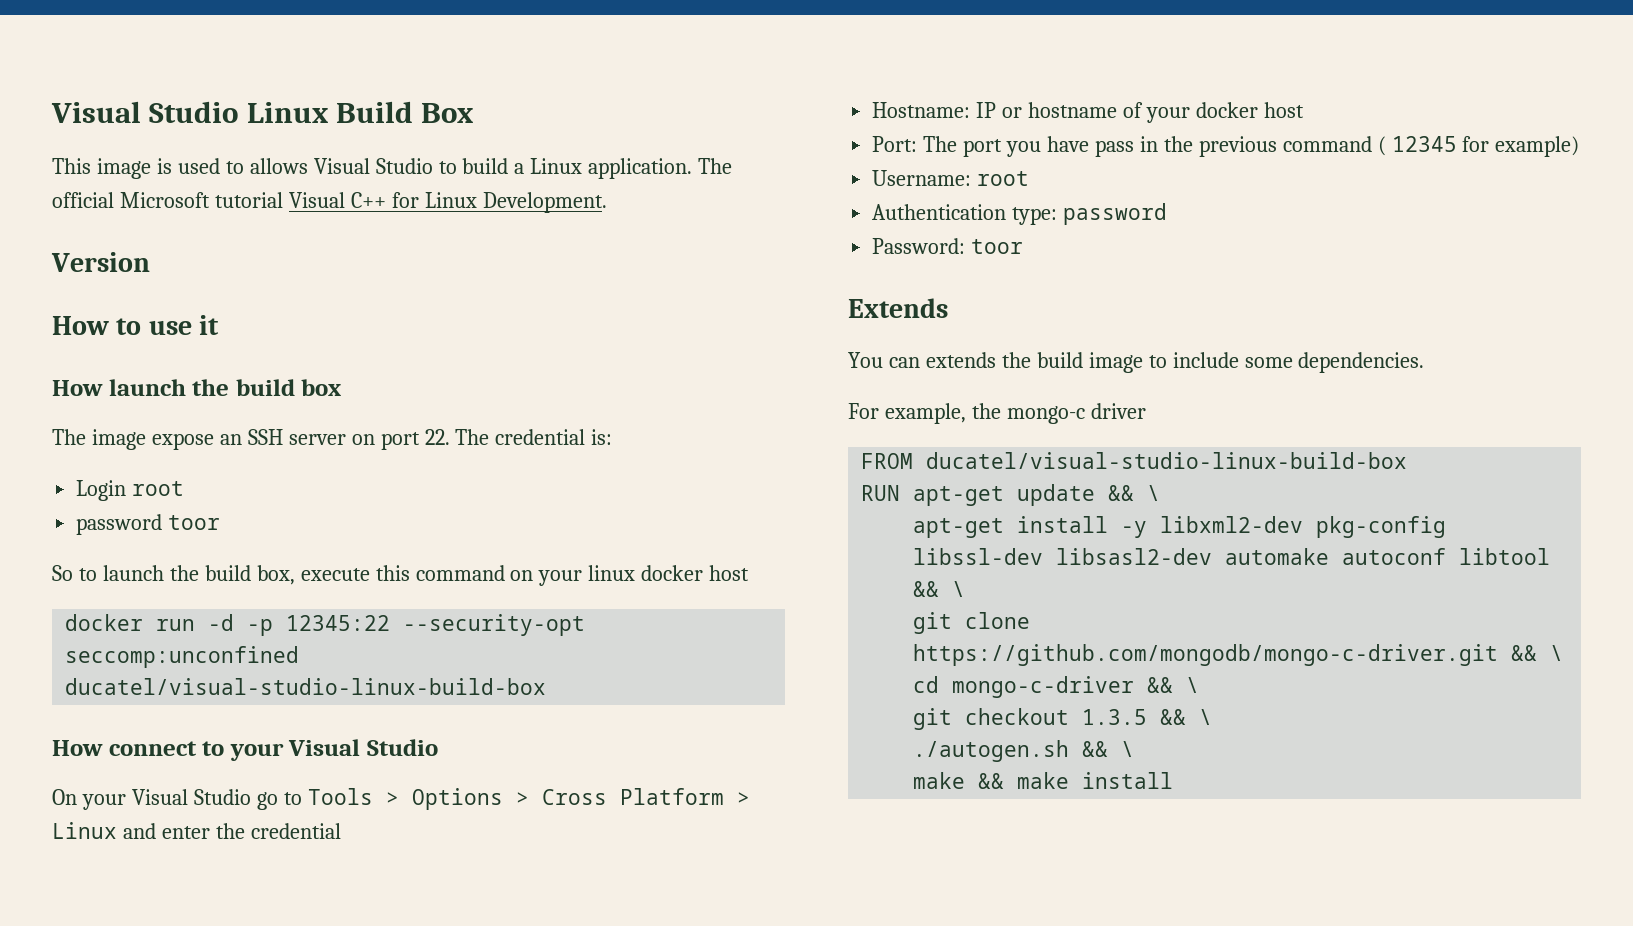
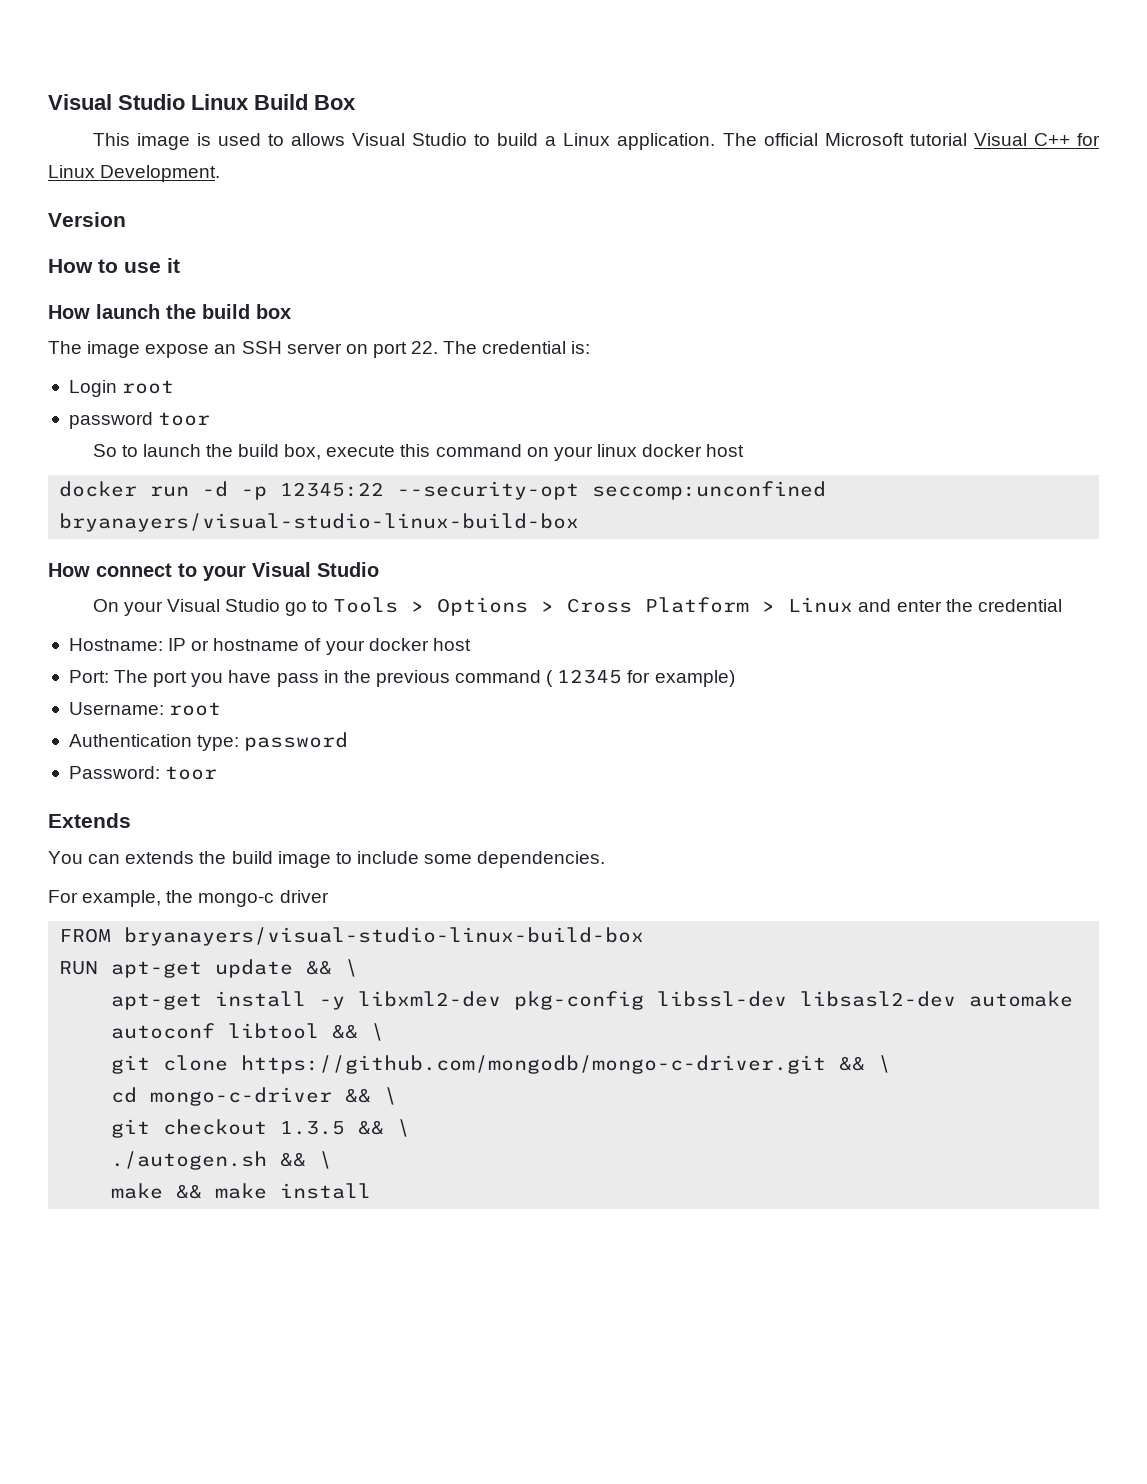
[65,678,547,695] ducatel/visual-studio-linux-build-box -> [59,513,580,532] bryanayers/visual-studio-linux-build-box
[926,452,1408,469] ducatel/visual-studio-linux-build-box -> [124,927,645,946] bryanayers/visual-studio-linux-build-box

